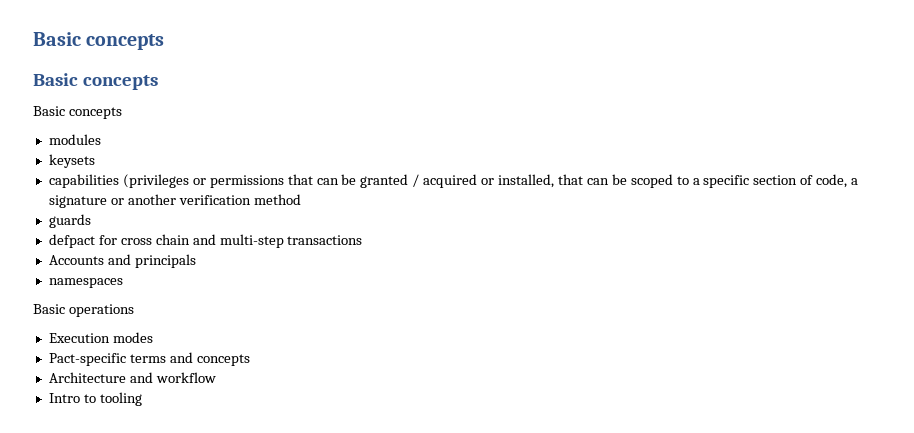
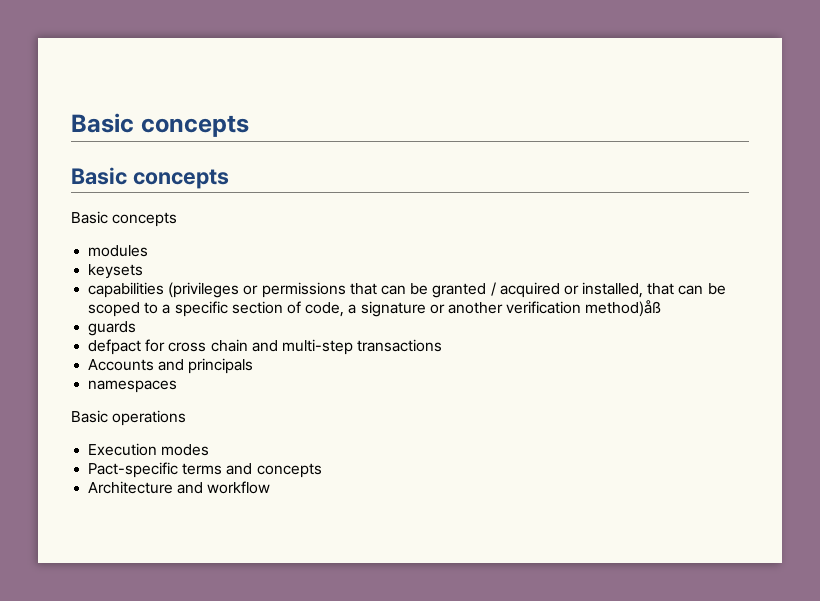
[253,194,301,205] method -> [585,300,662,317] method)åß
[48,392,142,406] // Intro to tooling -> (271, 487) none

